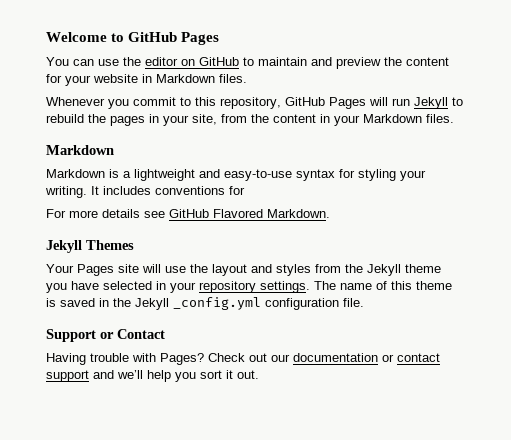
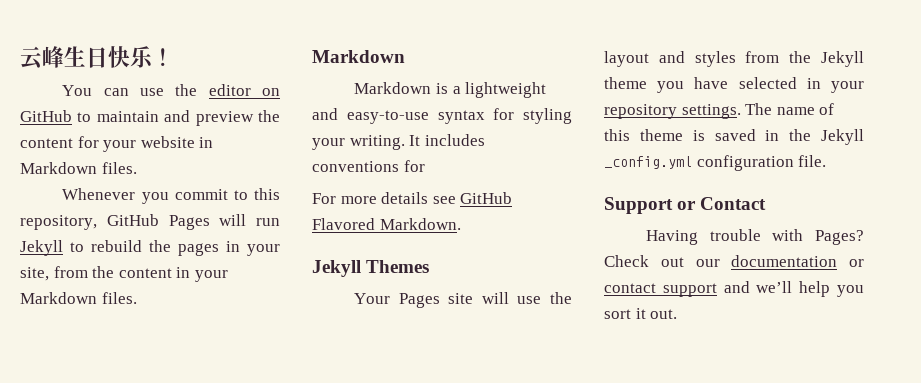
[46,32,220,45] Welcome to GitHub Pages -> [20,46,174,70] 云峰生日快乐！

